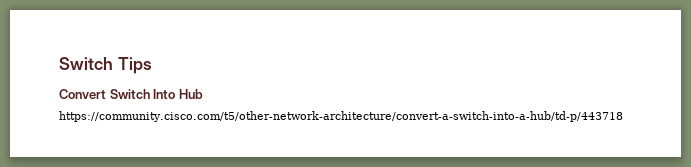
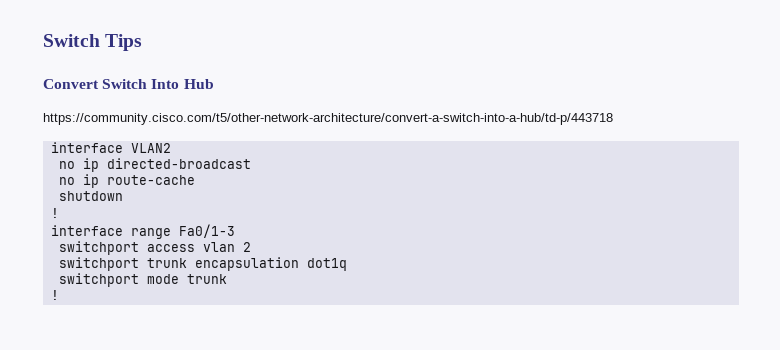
(623, 116) none -> [50,142,171,153] [58,158,251,172] [58,174,195,188] [58,191,123,201] [50,208,59,218] [50,224,235,239] [58,241,251,255] [58,257,347,271] [58,273,227,287] [50,290,59,300] // interface VLAN2 // no ip directed-broadcast // no ip route-cache // shutdown // ! // interface range Fa0/1-3 // switchport access vlan 2 // switchport trunk encapsulation dot1q // switchport mode trunk // !

